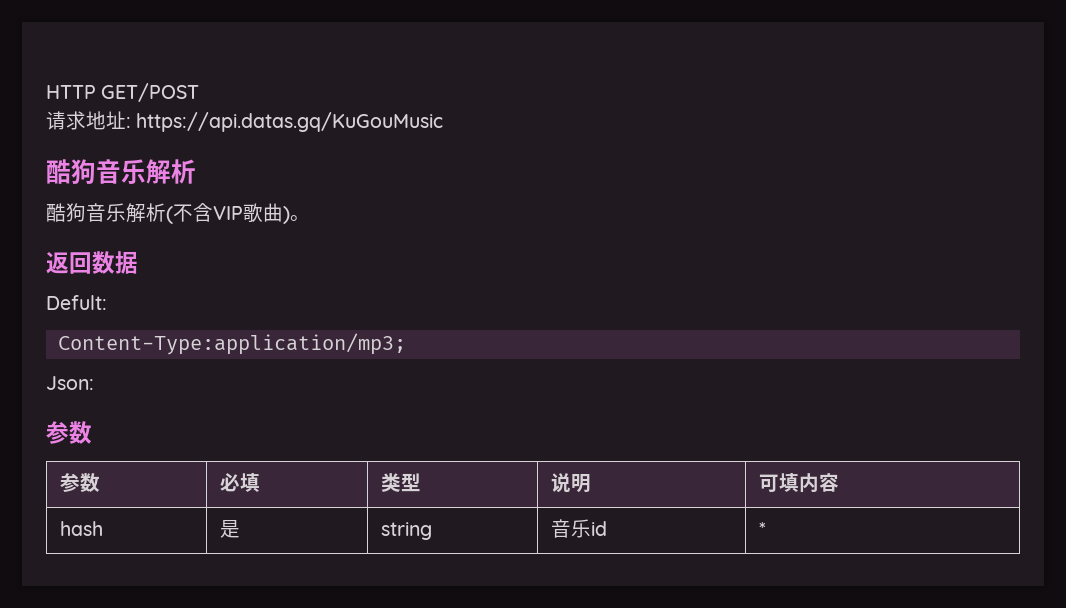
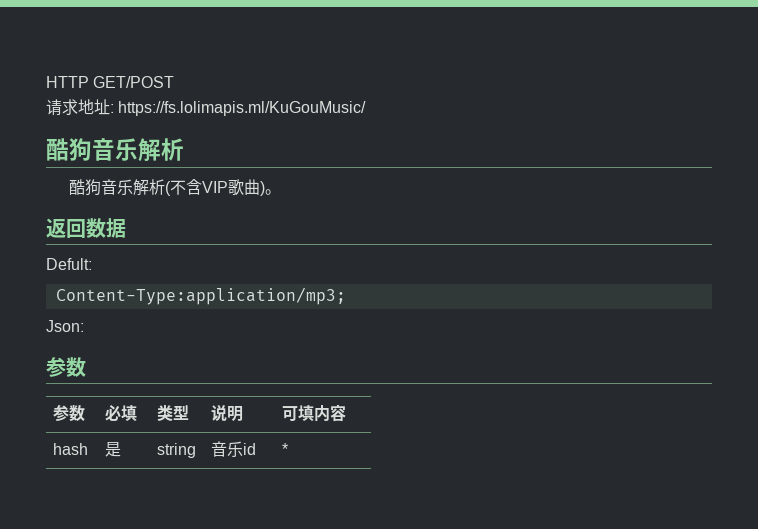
[136,112,444,132] https://api.datas.gq/KuGouMusic -> [118,101,367,116] https://fs.lolimapis.ml/KuGouMusic/

